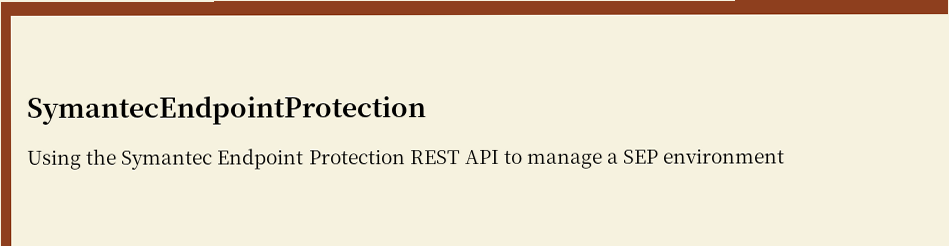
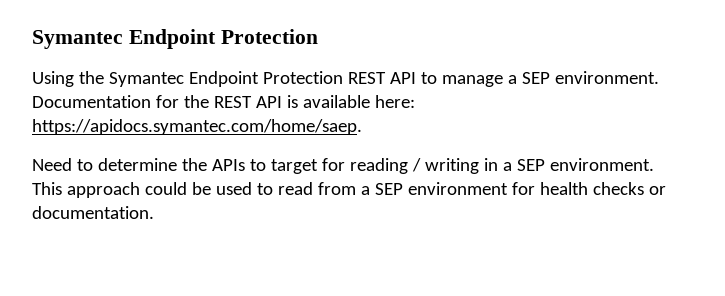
[26,95,427,125] SymantecEndpointProtection -> [32,29,318,49] Symantec Endpoint Protection
[663,148,786,164] environment -> [554,71,659,84] [32,95,415,108] [32,119,362,135] [32,158,654,174] [32,182,666,198] [32,206,154,219] environment. Documentation for the REST API is available here: https://apidocs.symantec.com/home/saep. // Need to determine the APIs to target for reading / writing in a SEP environment. This approach could be used to read from a SEP environment for health checks or documentation.

